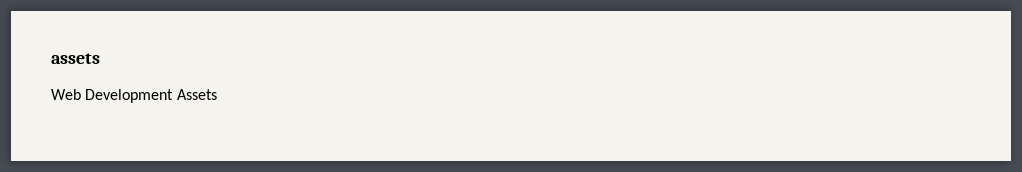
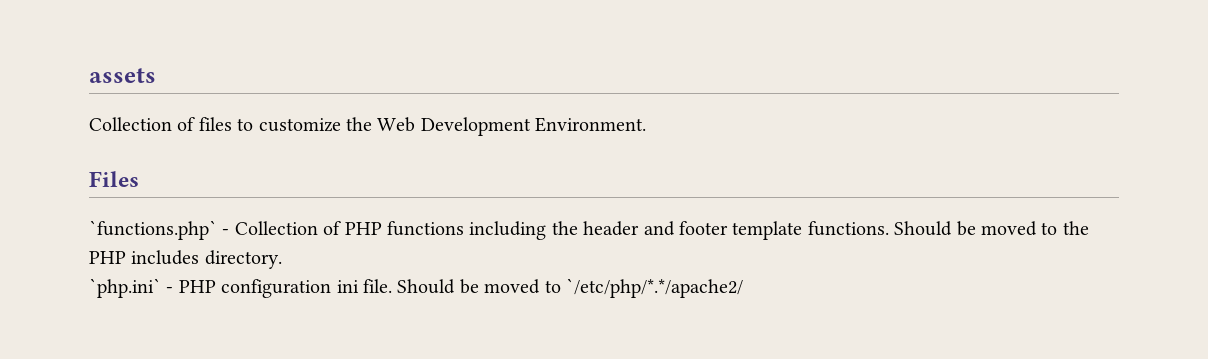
[51,89,217,103] Web Development Assets -> [89,117,647,136] [89,171,139,187] [89,220,1089,240] [89,250,282,269] [89,278,743,298] Collection of files to customize the Web Development Environment. // Files // `functions.php` - Collection of PHP functions including the header and footer template functions. Should be moved to the PHP includes directory. // `php.ini` - PHP configuration ini file. Should be moved to `/etc/php/*.*/apache2/

